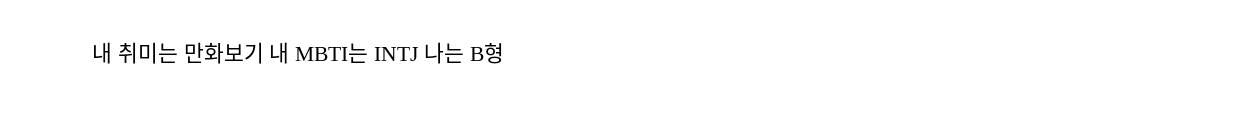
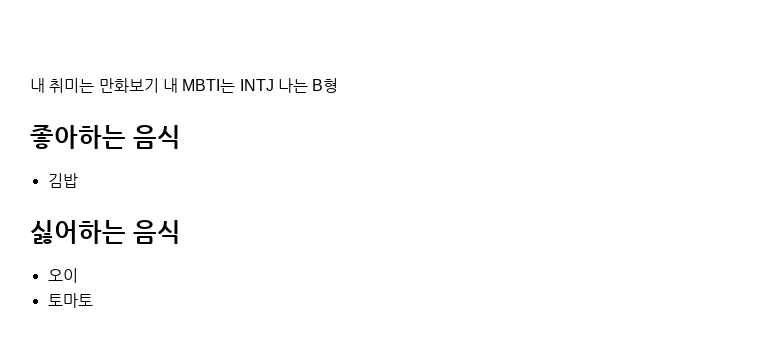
(504, 53) none -> [30,125,181,149] [47,173,78,188] [30,220,181,245] [47,268,78,283] [47,293,93,308] // 좋아하는 음식 // 김밥 // 싫어하는 음식 // 오이 // 토마토

